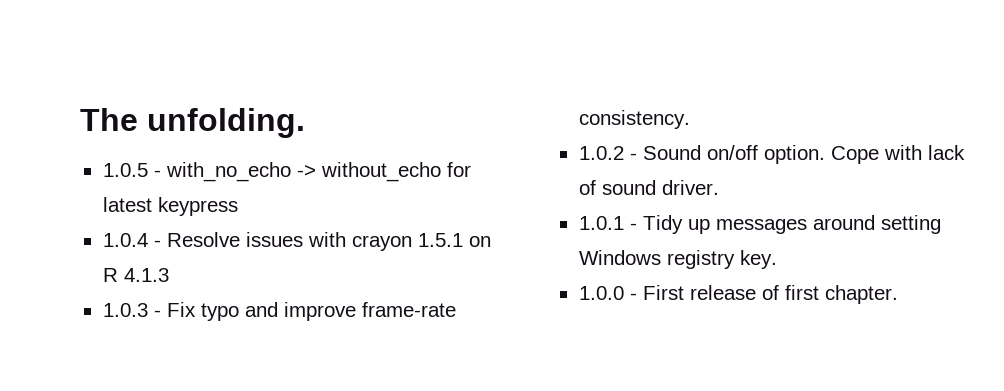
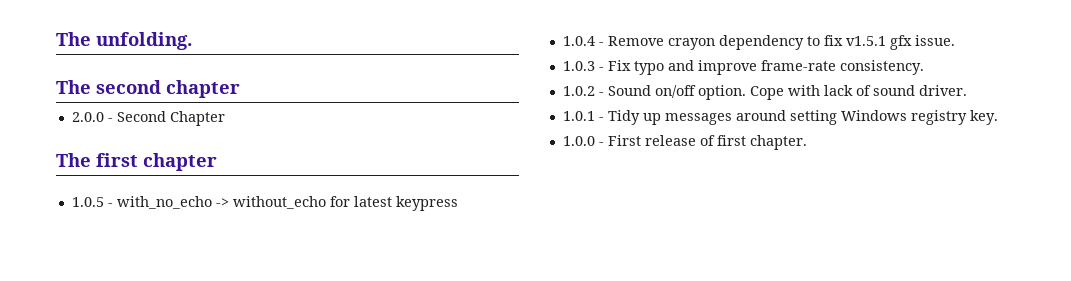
(305, 123) none -> [56,80,240,98] [71,111,225,126] [56,153,217,171] // The second chapter // 2.0.0 - Second Chapter // The first chapter
[166,232,491,251] [102,268,169,282] Resolve issues with crayon 1.5.1 on R 4.1.3 -> [607,35,955,50] Remove crayon dependency to fix v1.5.1 gfx issue.

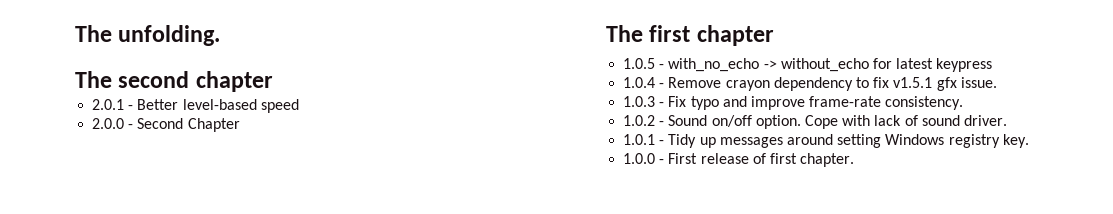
(240, 89) none -> [92,99,299,113] // 2.0.1 - Better level-based speed

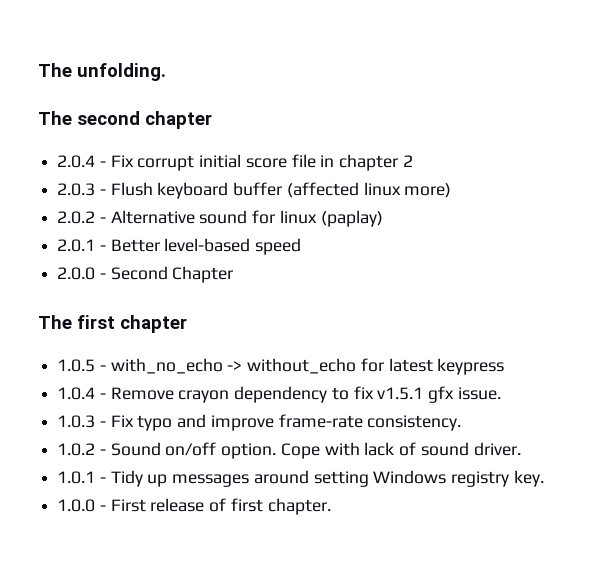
(273, 81) none -> [57,154,413,171] [57,182,452,199] [57,210,383,227] // 2.0.4 - Fix corrupt initial score file in chapter 2 // 2.0.3 - Flush keyboard buffer (affected linux more) // 2.0.2 - Alternative sound for linux (paplay)

